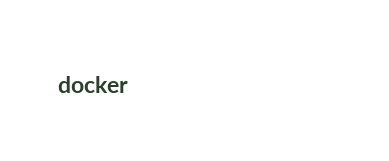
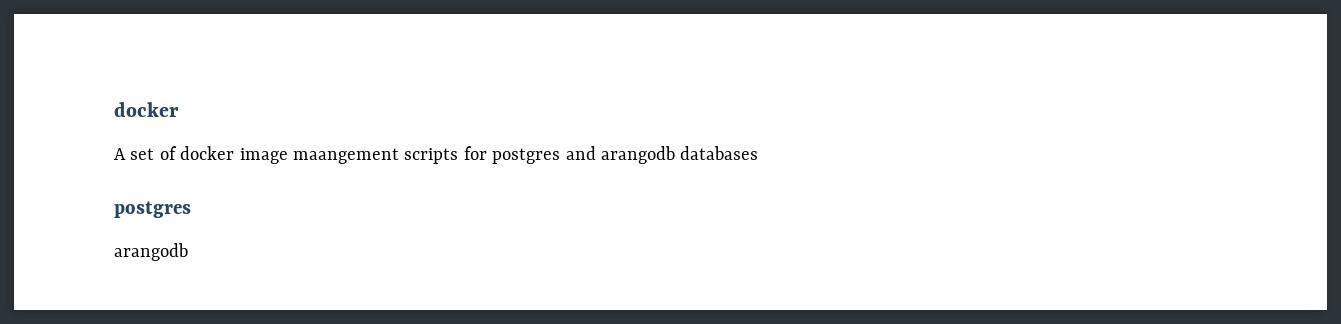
[58,76,128,93] docker -> [114,102,179,117] [114,146,759,164] [114,201,191,218] [114,243,188,261] docker // A set of docker image maangement scripts for postgres and arangodb databases // postgres // arangodb

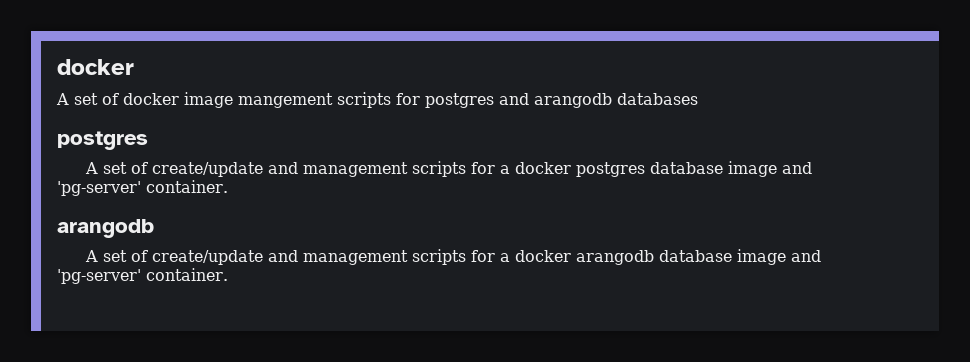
[293,148,399,164] maangement -> [238,93,333,108] mangement
[114,243,188,261] arangodb -> [84,161,812,177] [57,180,228,196] [57,219,154,238] [84,249,821,265] [57,268,228,284] A set of create/update and management scripts for a docker postgres database image and 'pg-server' container. // arangodb // A set of create/update and management scripts for a docker arangodb database image and 'pg-server' container.

